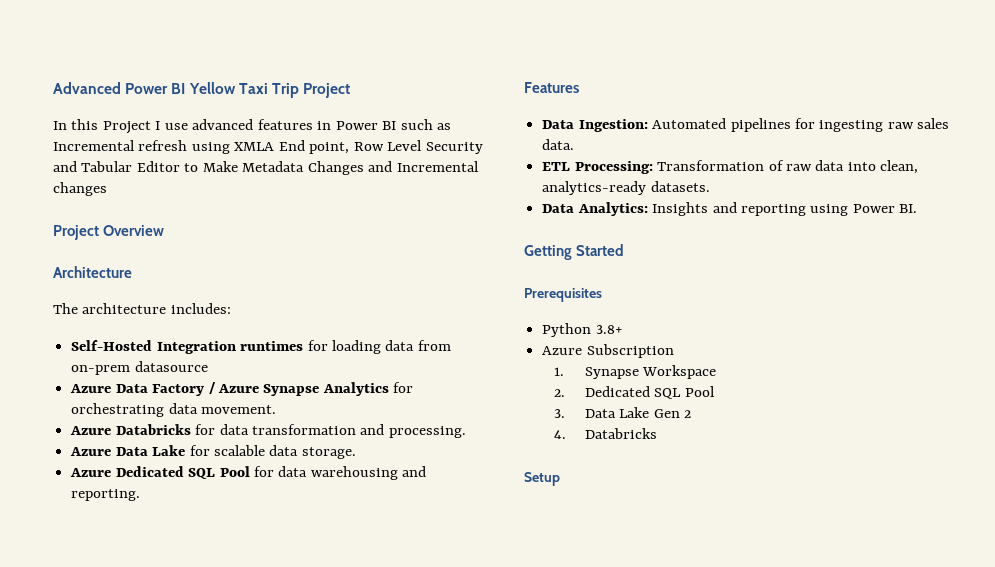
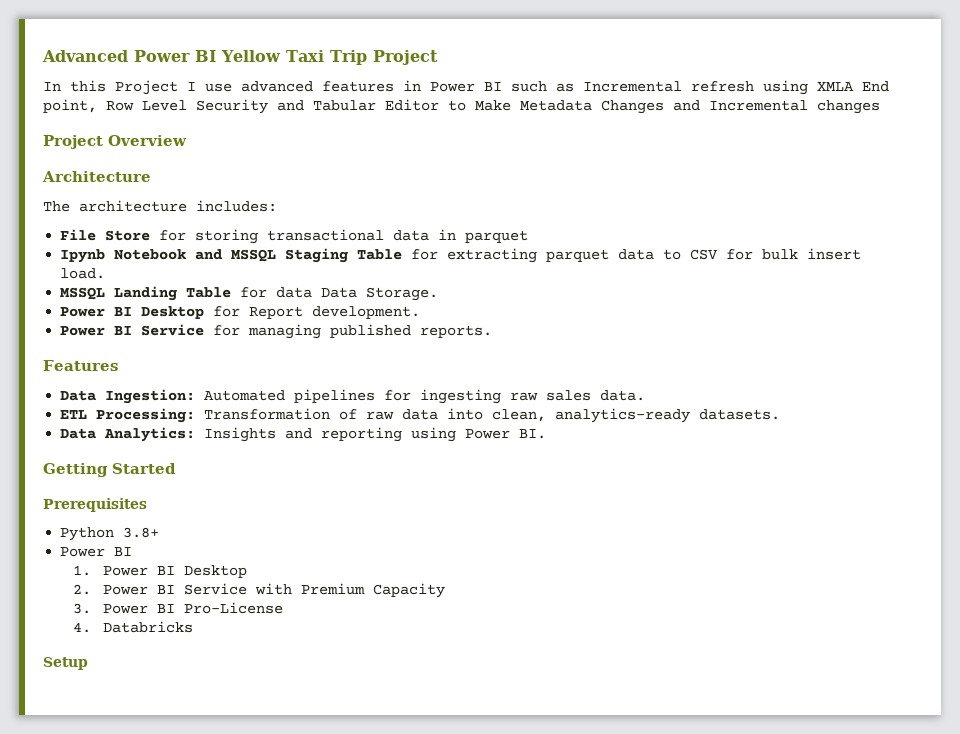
[71,340,451,354] [71,361,208,375] [70,382,414,396] [71,403,277,417] [70,424,466,438] [70,445,356,459] [70,466,427,480] [71,489,141,501] Self-Hosted Integration runtimes for loading data from on-prem datasource // Azure Data Factory / Azure Synapse Analytics for orchestrating data movement. // Azure Databricks for data transformation and processing. // Azure Data Lake for scalable data storage. // Azure Dedicated SQL Pool for data warehousing and reporting. -> [60,229,529,244] [60,248,862,263] [60,268,106,279] [60,286,439,301] [60,306,421,319] [60,324,493,339] File Store for storing transactional data in parquet // Ipynb Notebook and MSSQL Staging Table for extracting parquet data to CSV for bulk insert load. // MSSQL Landing Table for data Data Storage. // Power BI Desktop for Report development. // Power BI Service for managing published reports.
[542,344,674,358] Azure Subscription -> [60,547,133,557] Power BI
[584,365,717,379] [554,386,715,399] [554,407,692,418] Synapse Workspace // 2. Dedicated SQL Pool // 3. Data Lake Gen 2 -> [103,565,248,578] [73,583,446,598] [73,602,284,614] Power BI Desktop // 2. Power BI Service with Premium Capacity // 3. Power BI Pro-License

